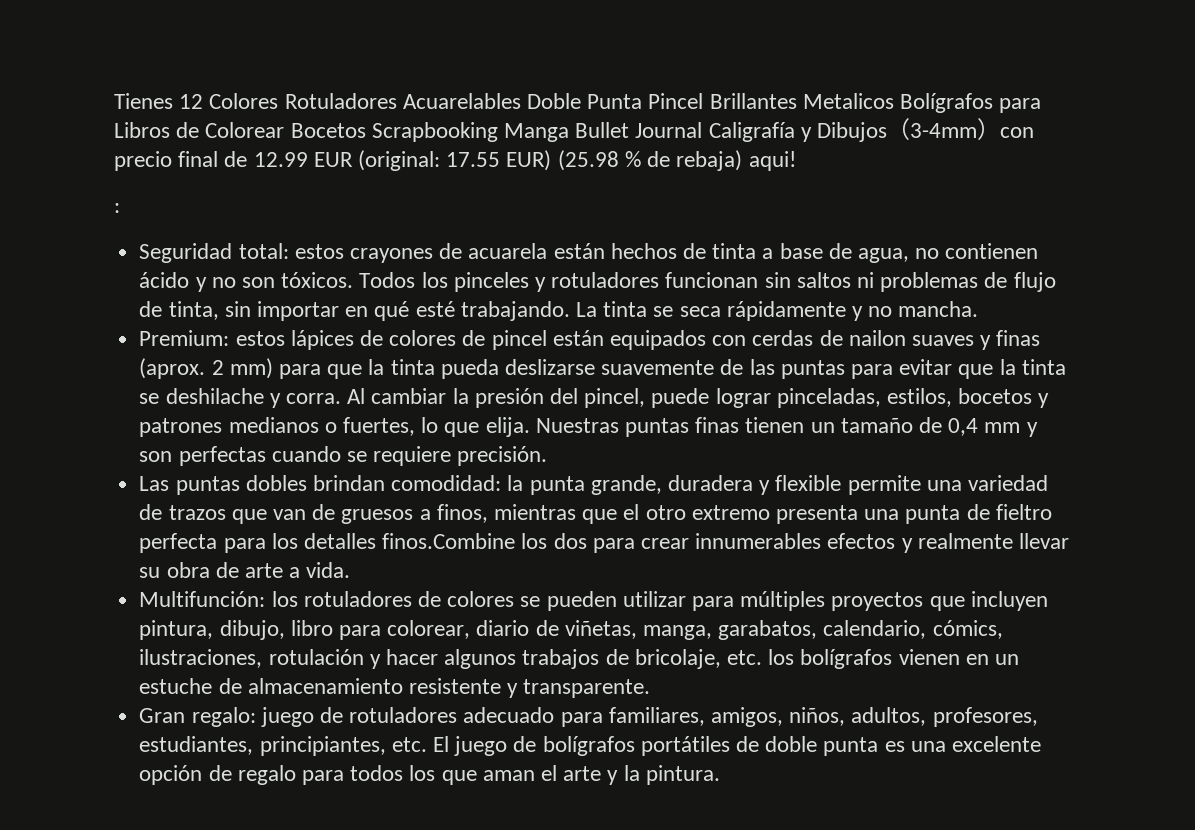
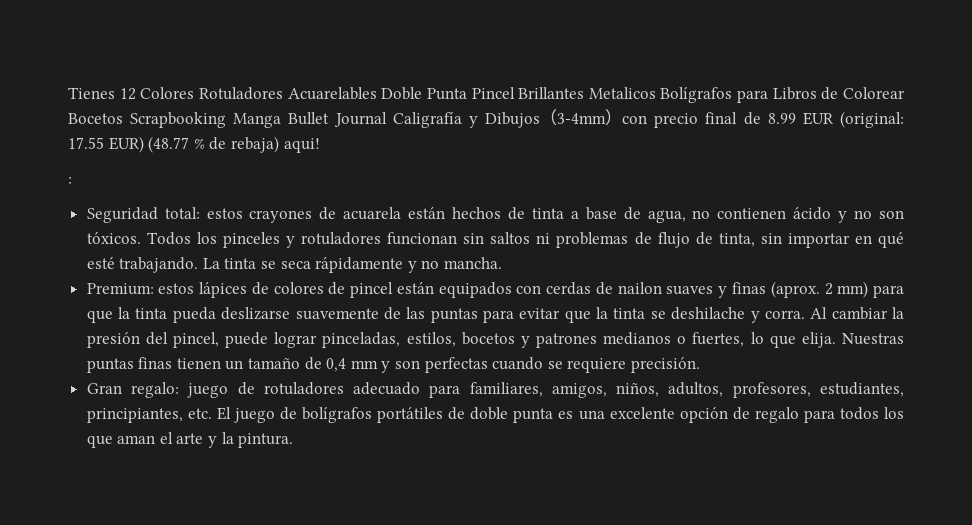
[253,152,308,167] 12.99 -> [767,113,796,124] 8.99
[557,150,619,171] (25.98 -> [148,136,190,153] (48.77
[139,475,1049,495] [139,504,1052,524] [139,533,1070,553] [139,562,351,578] [139,591,1048,611] [139,620,1003,640] [139,649,1020,669] [139,678,651,698] // Las puntas dobles brindan comodidad: la punta grande, duradera y flexible permite una variedad de trazos que van de gruesos a finos, mientras que el otro extremo presenta una punta de fieltro perfecta para los detalles finos.Combine los dos para crear innumerables efectos y realmente llevar su obra de arte a vida. // Multifunción: los rotuladores de colores se pueden utilizar para múltiples proyectos que incluyen pintura, dibujo, libro para colorear, diario de viñetas, manga, garabatos, calendario, cómics, ilustraciones, rotulación y hacer algunos trabajos de bricolaje, etc. los bolígrafos vienen en un estuche de almacenamiento resistente y transparente. -> (700, 365) none

